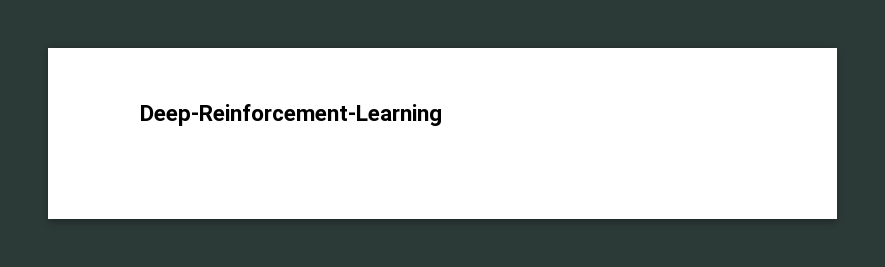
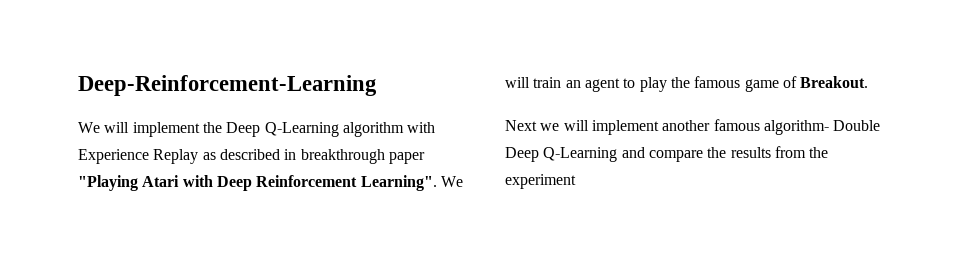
(442, 115) none -> [78,122,436,137] [78,149,425,164] [78,175,463,191] [505,76,869,92] [505,119,881,135] [505,146,829,162] [505,174,576,189] // We will implement the Deep Q-Learning algorithm with Experience Replay as described in breakthrough paper "Playing Atari with Deep Reinforcement Learning". We will train an agent to play the famous game of Breakout. // Next we will implement another famous algorithm- Double Deep Q-Learning and compare the results from the experiment

